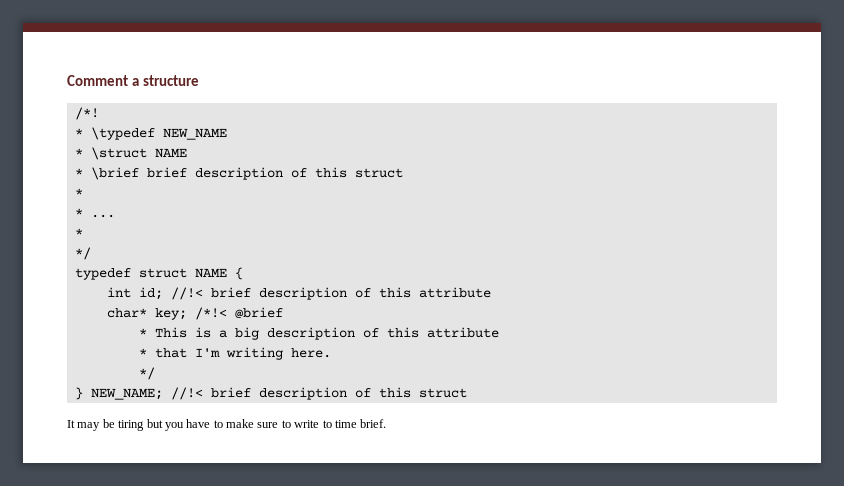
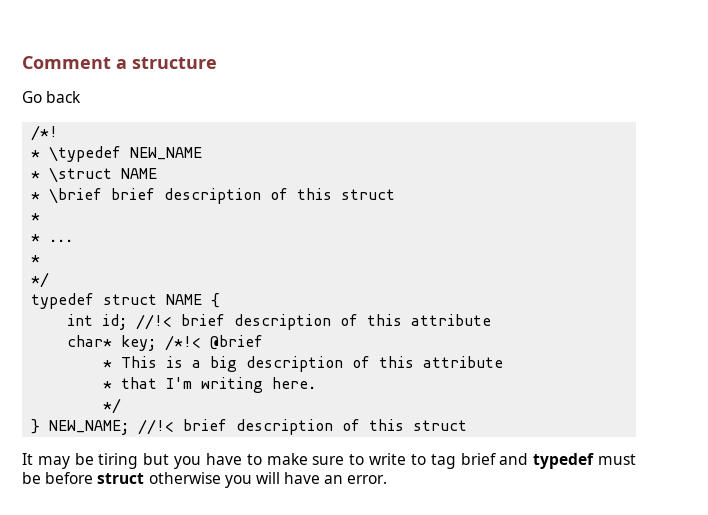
(199, 80) none -> [22,91,82,103] // Go back
[334,419,387,428] time brief. -> [430,453,636,469] [22,472,388,488] tag brief and typedef must be before struct otherwise you will have an error.

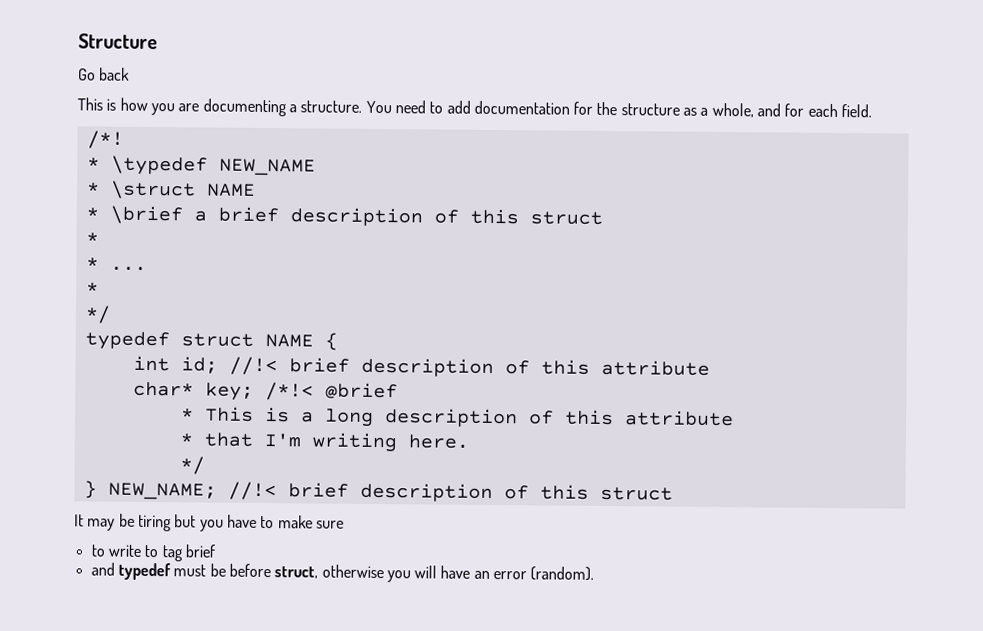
[22,56,217,69] Comment a structure -> [78,33,158,50] Structure
(82, 97) none -> [77,97,873,118] // This is how you are documenting a structure. You need to add documentation for the structure as a whole, and for each field.
(103, 196) none -> [193,210,207,222] a
[210,356,238,372] big -> [324,408,374,427] long
(345, 460) none -> (344, 524) //
(496, 459) none -> (215, 551) //
[97,473,145,484] struct -> [274,566,319,579] struct,
[347,475,388,484] error. -> [493,566,595,581] error (random).

